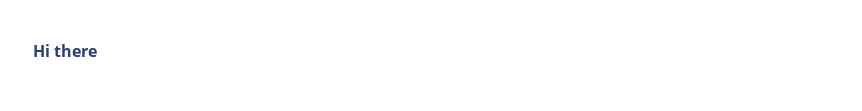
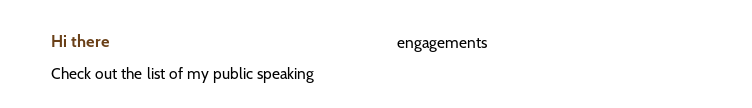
(98, 50) none -> [51,67,315,83] [397,38,487,52] // Check out the list of my public speaking engagements

